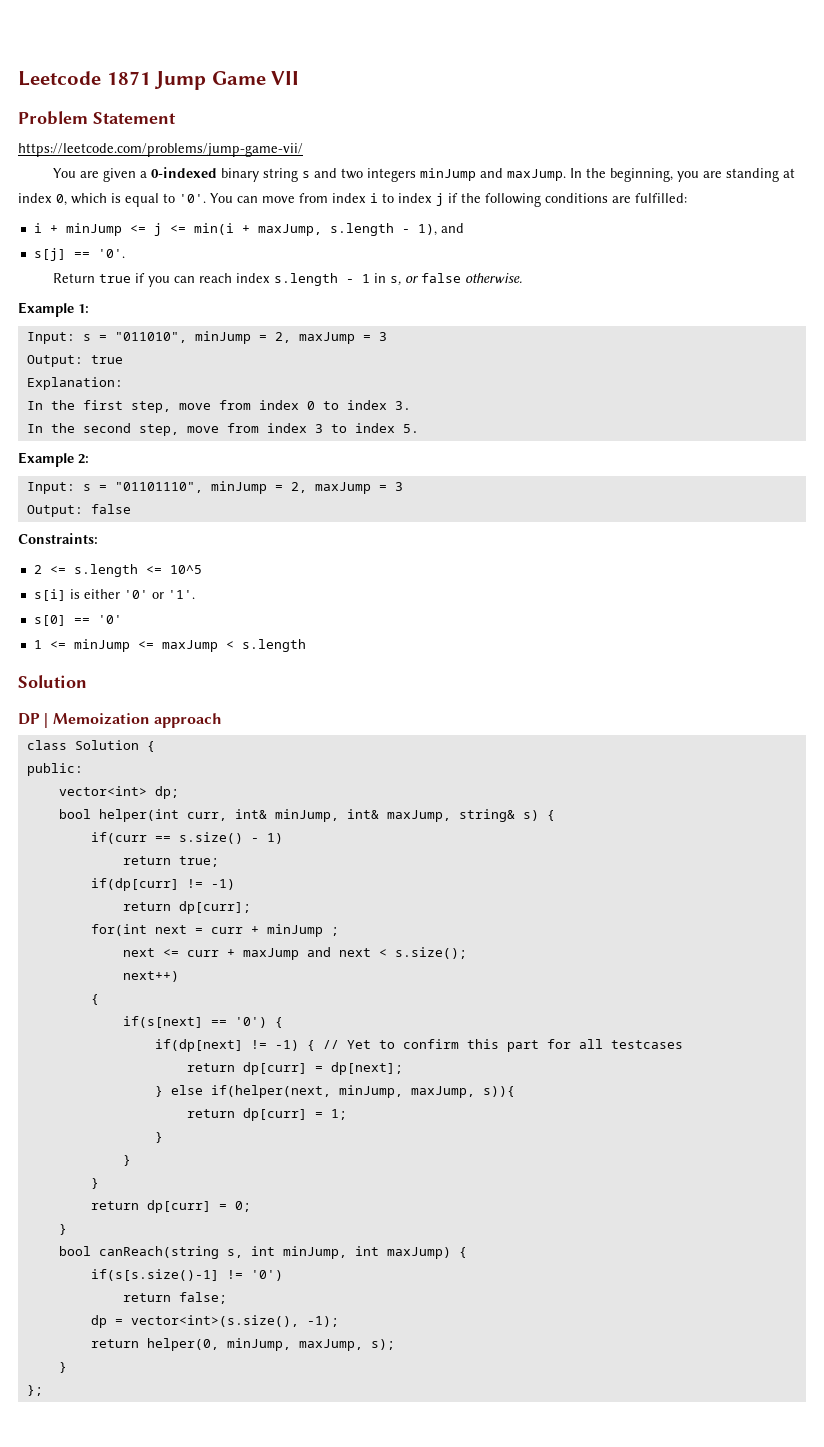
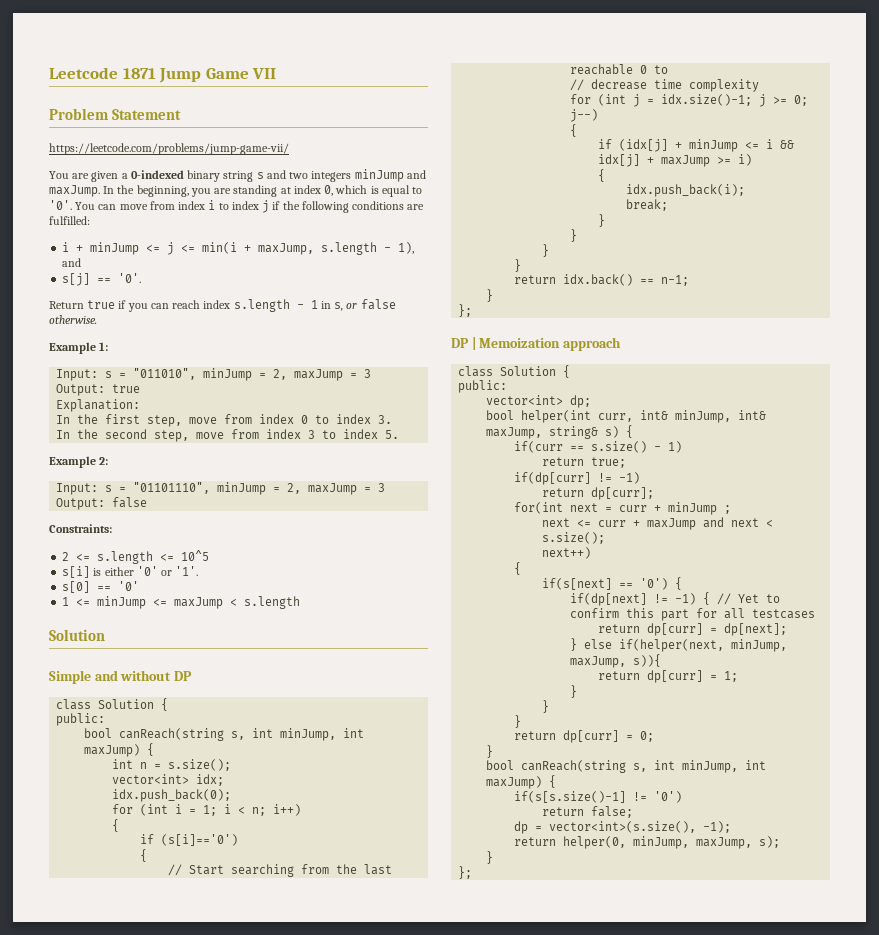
(87, 681) none -> [49,670,192,684] [56,698,169,711] [56,713,106,726] [84,728,365,741] [84,743,155,757] [112,759,232,771] [112,774,225,786] [112,789,232,802] [112,804,302,816] [112,819,120,832] [140,834,239,846] [140,849,148,862] [168,864,393,877] [570,64,669,75] [570,79,760,92] [570,94,809,107] [570,109,599,122] [570,124,578,137] [598,139,795,152] [598,154,753,167] [598,169,606,182] [626,184,746,197] [626,199,669,211] [598,214,606,227] [570,229,578,242] [542,244,550,257] [514,259,522,272] [514,274,690,286] [486,289,494,302] [458,304,473,317] // Simple and without DP // class Solution { // public: // bool canReach(string s, int minJump, int maxJump) { // int n = s.size(); // vector<int> idx; // idx.push_back(0); // for (int i = 1; i < n; i++) // { // if (s[i]=='0') // { // // Start searching from the last reachable 0 to // // decrease time complexity // for (int j = idx.size()-1; j >= 0; j--) // { // if (idx[j] + minJump <= i && idx[j] + maxJump >= i) // { // idx.push_back(i); // break; // } // } // } // } // return idx.back() == n-1; // } // };

